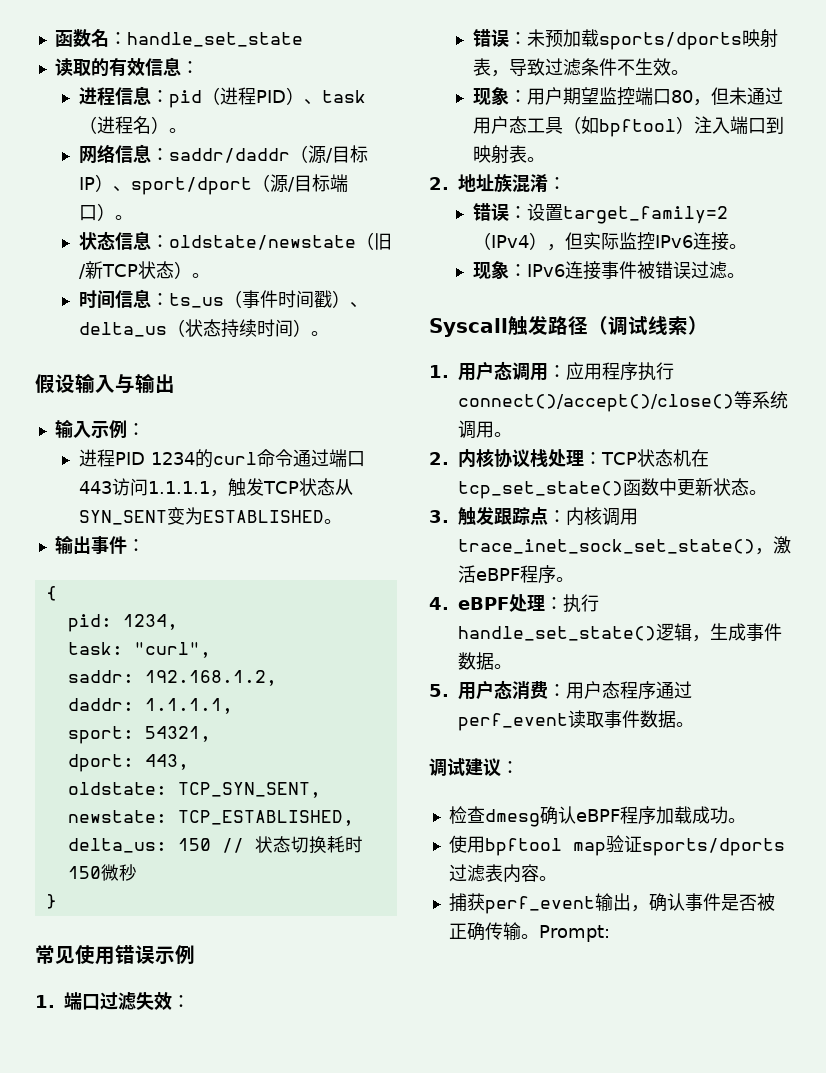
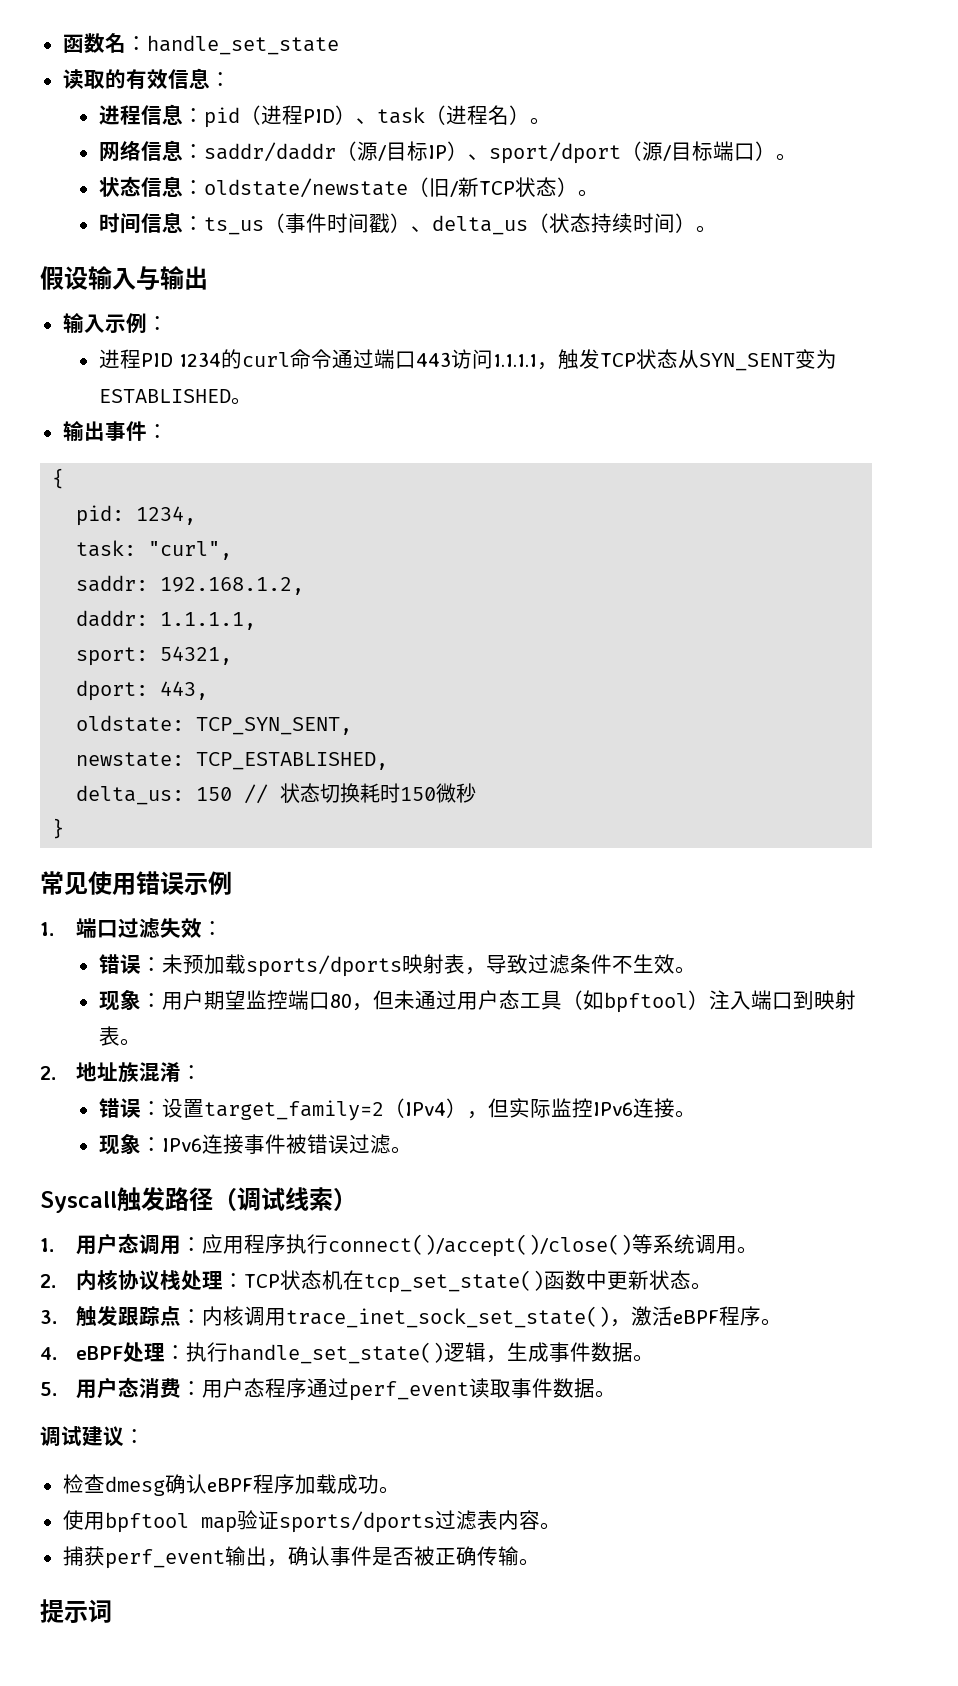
[538,925,610,942] Prompt: -> [40,1599,112,1623] // 提示词

